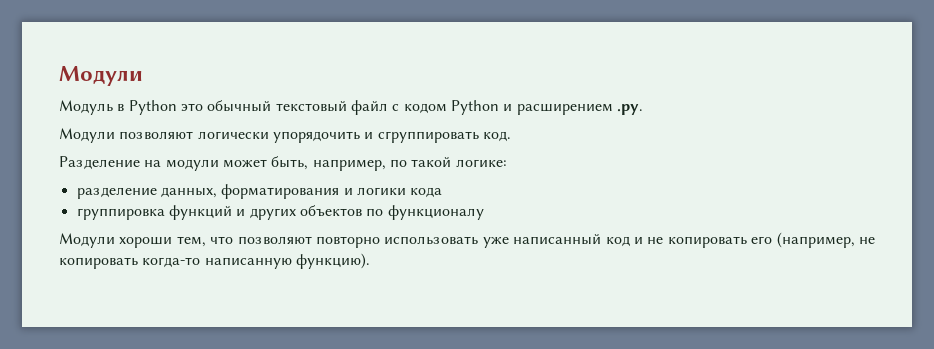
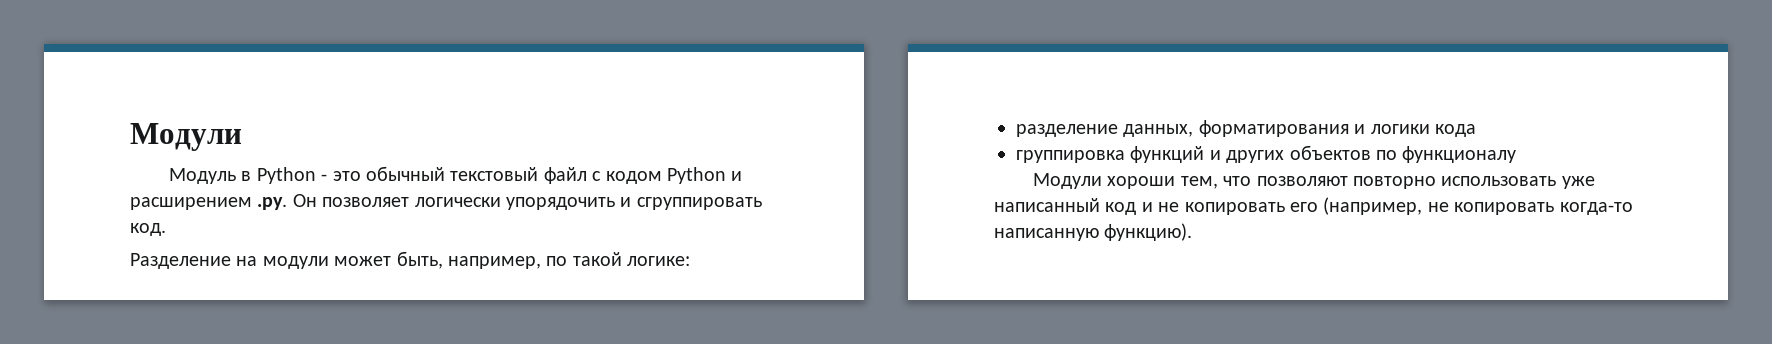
(177, 107) none -> [321,174,328,181] -
[59,128,194,143] // Модули позволяют -> [292,194,410,207] Он позволяет

